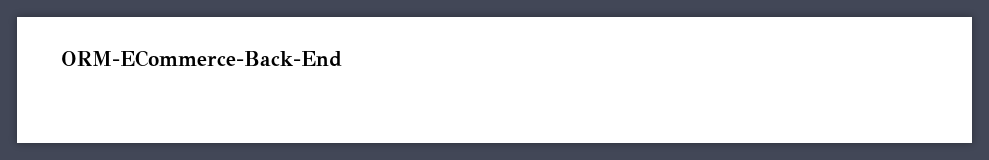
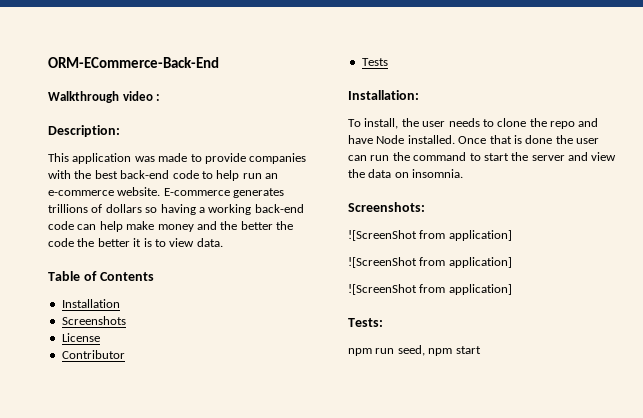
(342, 58) none -> [48,91,161,103] [48,125,120,137] [48,153,307,164] [48,170,278,181] [48,187,285,198] [48,204,304,215] [48,221,293,232] [48,238,223,247] [48,271,154,281] [61,299,120,308] [61,316,126,325] [61,333,100,342] [61,350,125,359] [361,58,388,66] [348,90,419,100] [348,118,599,129] [348,135,599,144] [348,152,617,161] [348,169,464,178] [348,202,425,212] [348,230,512,241] [348,257,512,268] [348,284,512,295] [348,318,383,327] [348,345,481,356] // Walkthrough video : // Description: // This application was made to provide companies with the best back-end code to help run an e-commerce website. E-commerce generates trillions of dollars so having a working back-end code can help make money and the better the code the better it is to view data. // Table of Contents // Installation // Screenshots // License // Contributor // Tests // Installation: // To install, the user needs to clone the repo and have Node installed. Once that is done the user can run the command to start the server and view the data on insomnia. // Screenshots: // ![ScreenShot from application] // ![ScreenShot from application] // ![ScreenShot from application] // Tests: // npm run seed, npm start

